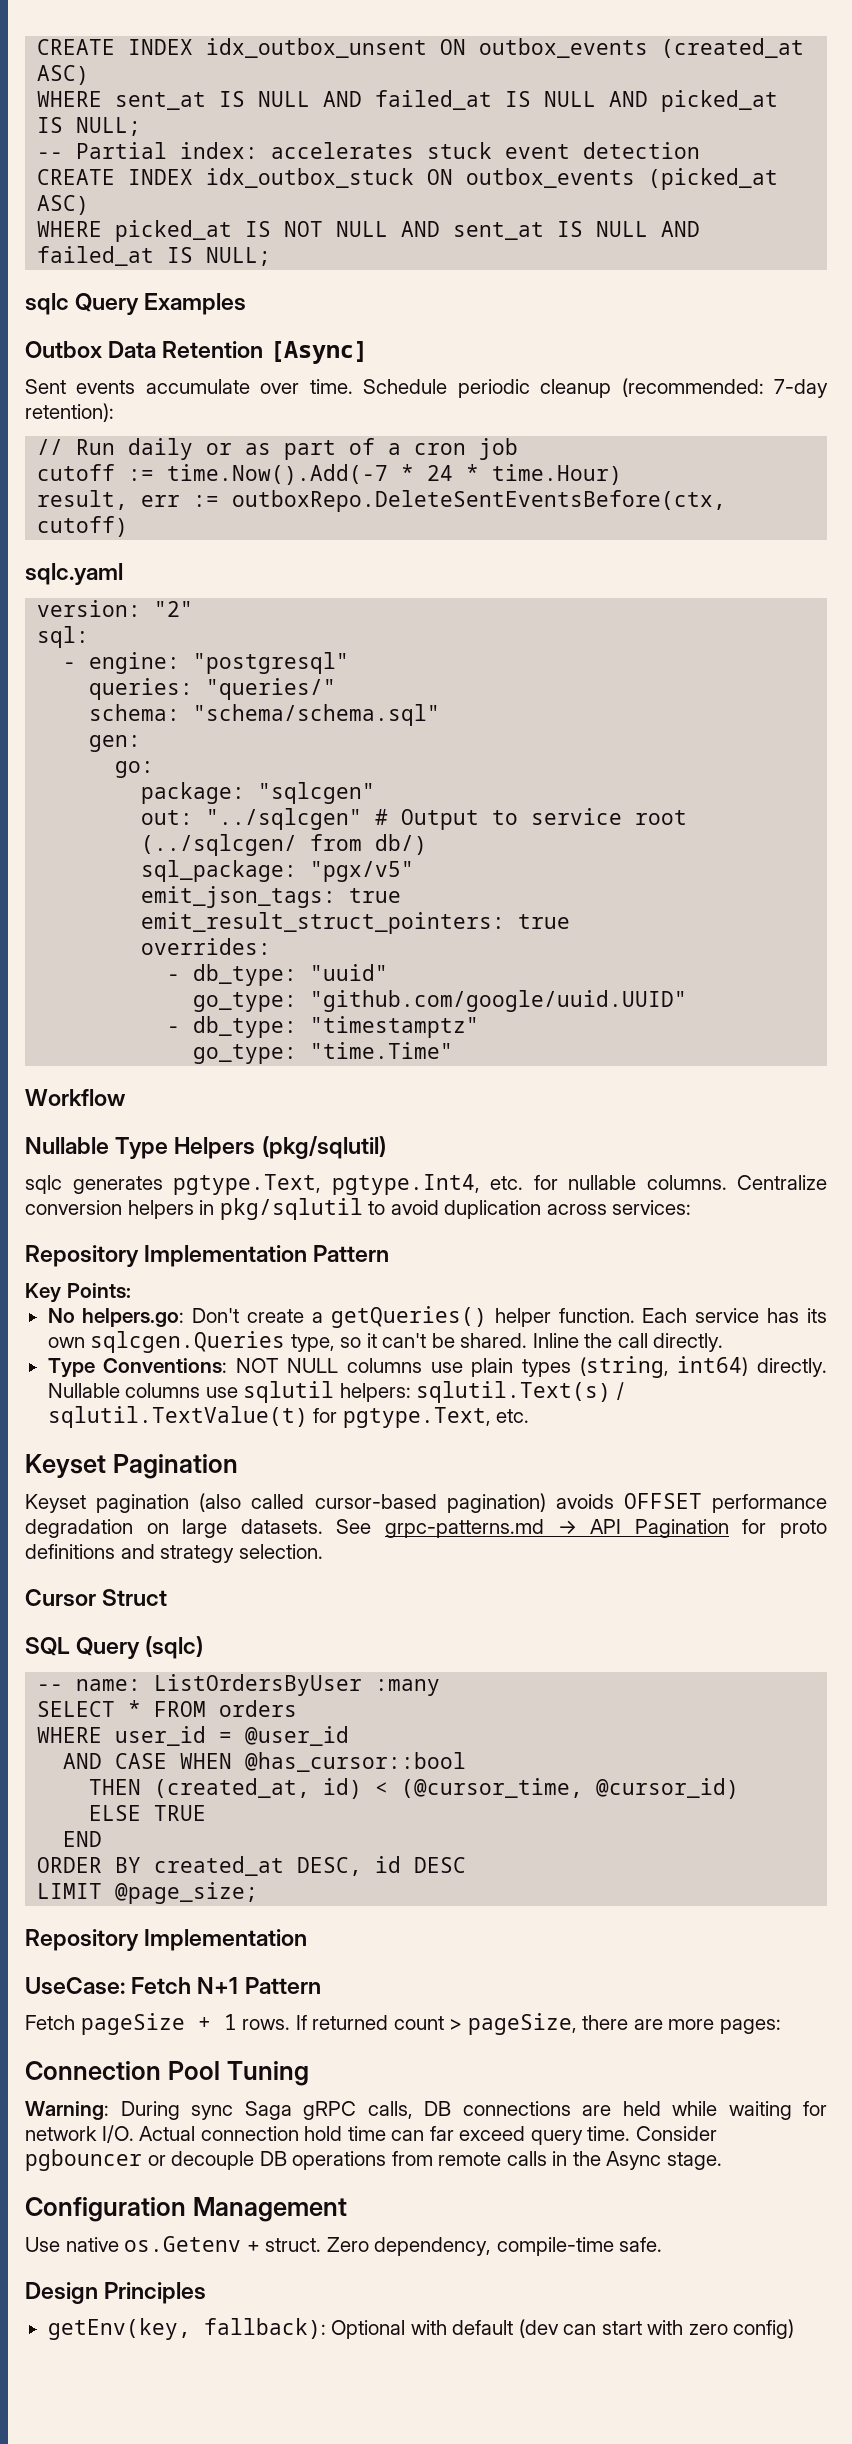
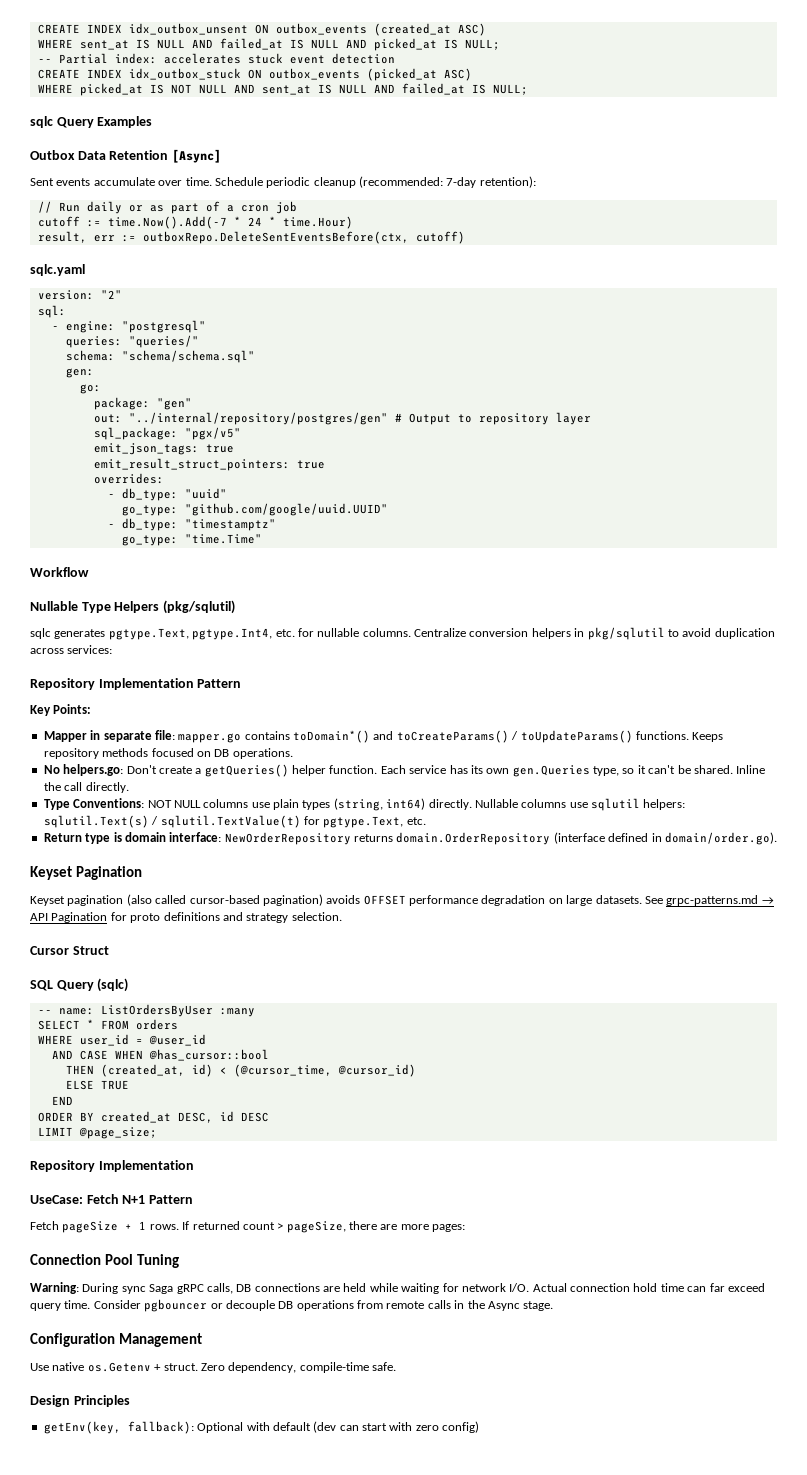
[258,782,376,804] "sqlcgen" -> [156,398,192,410] "gen"
[206,808,363,830] "../sqlcgen" -> [128,412,388,425] "../internal/repository/postgres/gen"
[531,808,688,825] [141,834,428,856] service root (../sqlcgen/ from db/) -> [478,412,591,425] repository layer
(131, 1290) none -> [43,730,724,743] [43,748,293,759] // Mapper in separate file: mapper.go contains toDomain*() and toCreateParams() / toUpdateParams() functions. Keeps repository methods focused on DB operations.
[90,1331,286,1353] sqlcgen.Queries -> [512,765,590,777] gen.Queries
(530, 1416) none -> [43,832,777,845] // Return type is domain interface: NewOrderRepository returns domain.OrderRepository (interface defined in domain/order.go).

